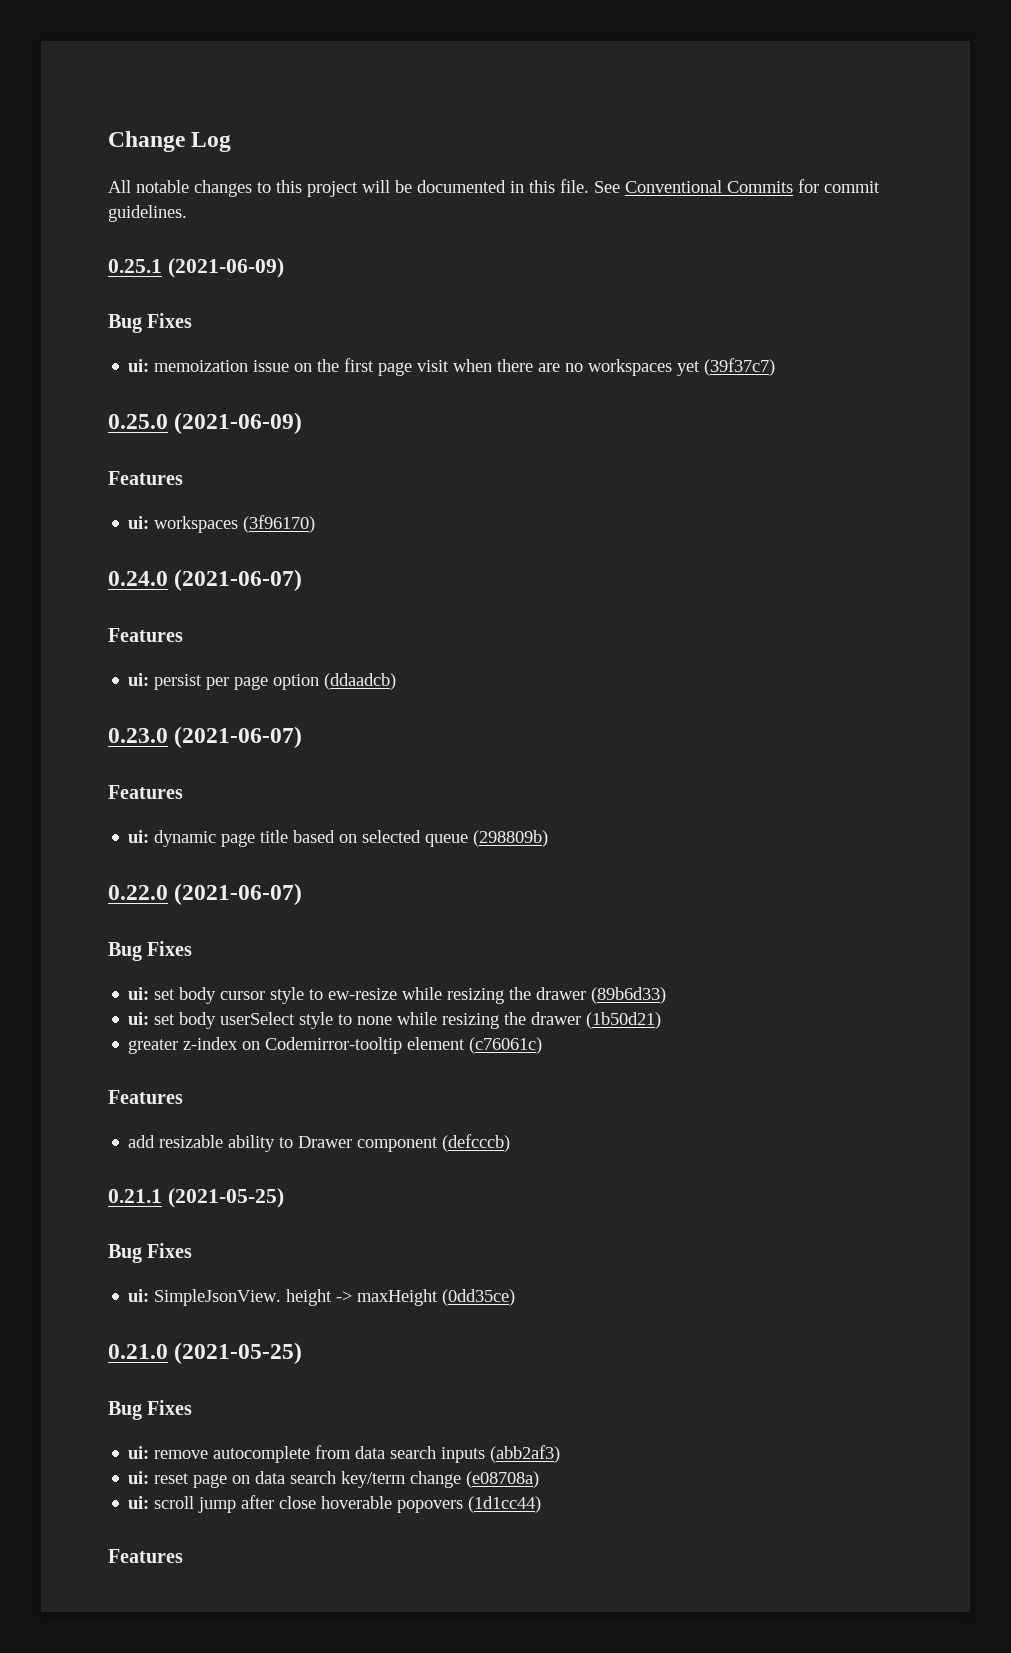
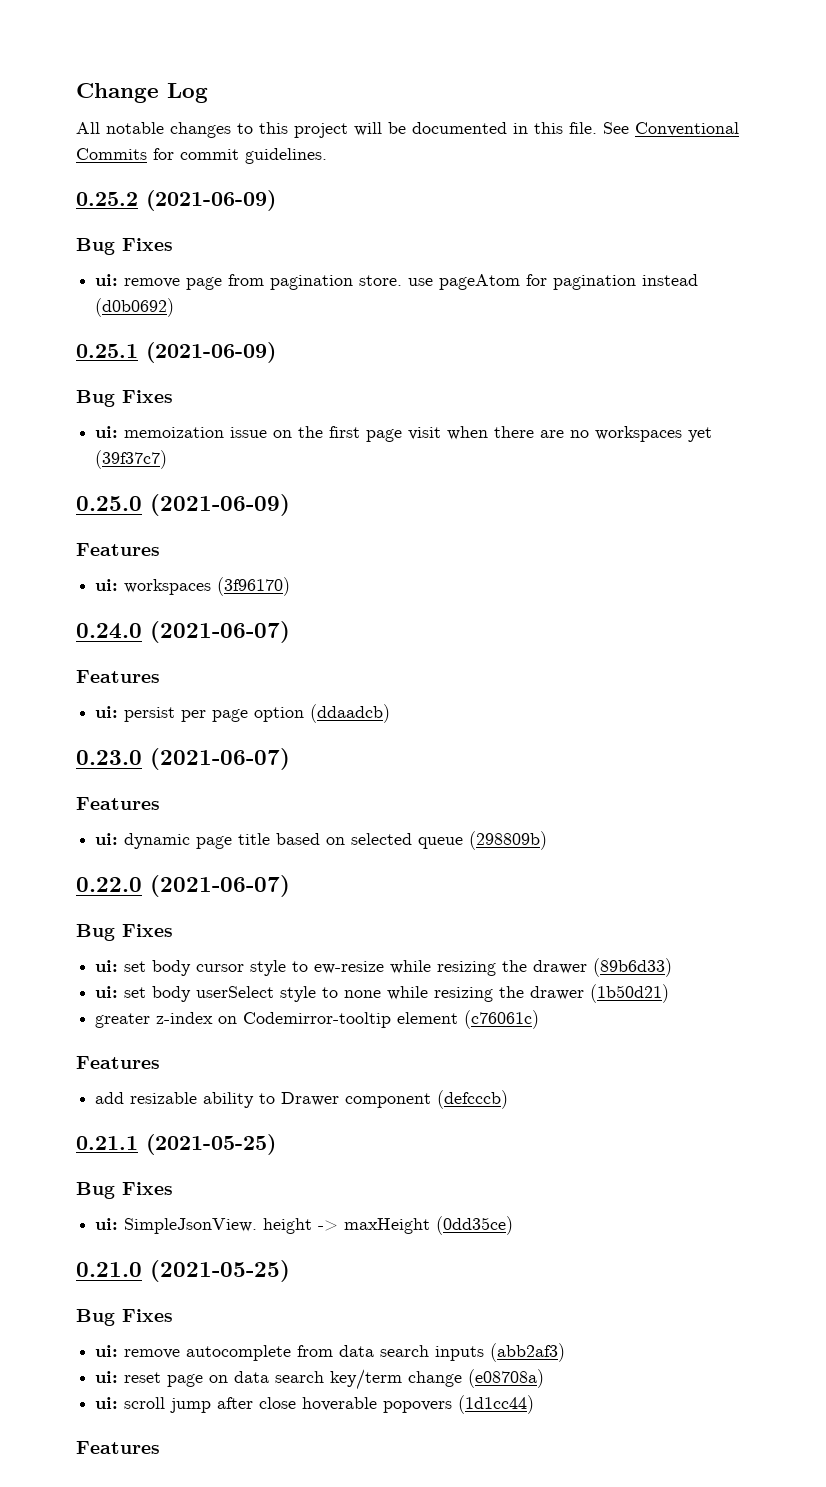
(187, 213) none -> [76,190,276,211] [76,238,173,255] [95,274,699,290] [95,298,175,317] // 0.25.2 (2021-06-09) // Bug Fixes // ui: remove page from pagination store. use pageAtom for pagination instead (d0b0692)

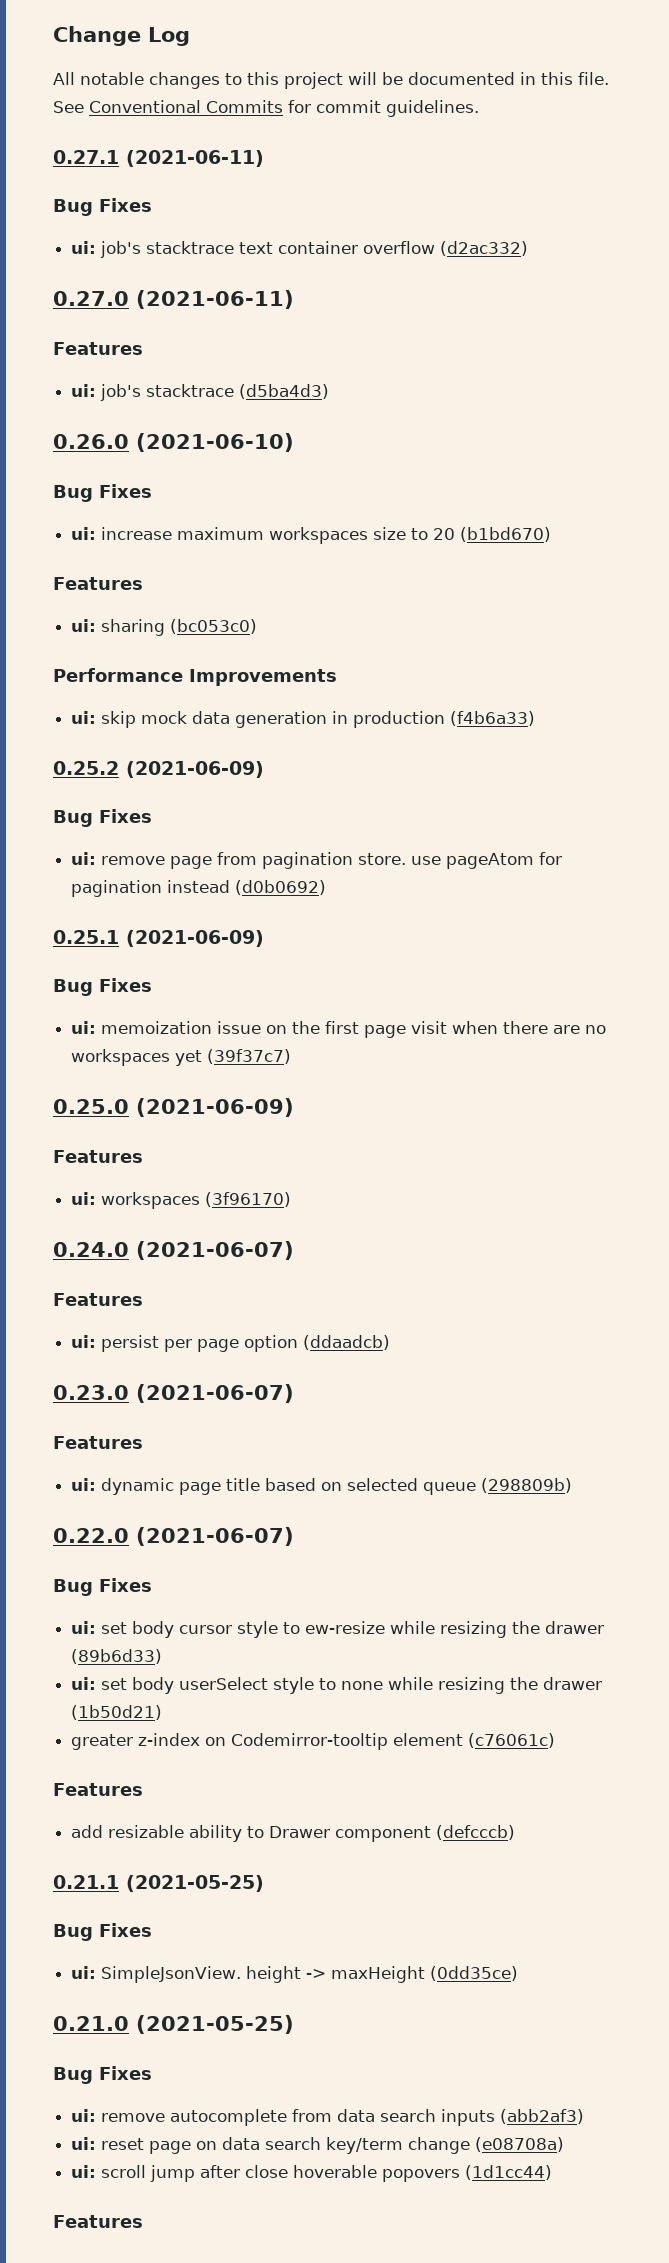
(327, 156) none -> [53,150,264,167] [53,198,152,216] [71,241,529,258] [53,290,294,309] [53,342,143,355] [71,384,330,401] [53,433,294,452] [53,484,152,502] [71,527,552,544] [53,577,143,590] [71,619,258,636] [53,668,337,686] [71,711,536,728] // 0.27.1 (2021-06-11) // Bug Fixes // ui: job's stacktrace text container overflow (d2ac332) // 0.27.0 (2021-06-11) // Features // ui: job's stacktrace (d5ba4d3) // 0.26.0 (2021-06-10) // Bug Fixes // ui: increase maximum workspaces size to 20 (b1bd670) // Features // ui: sharing (bc053c0) // Performance Improvements // ui: skip mock data generation in production (f4b6a33)

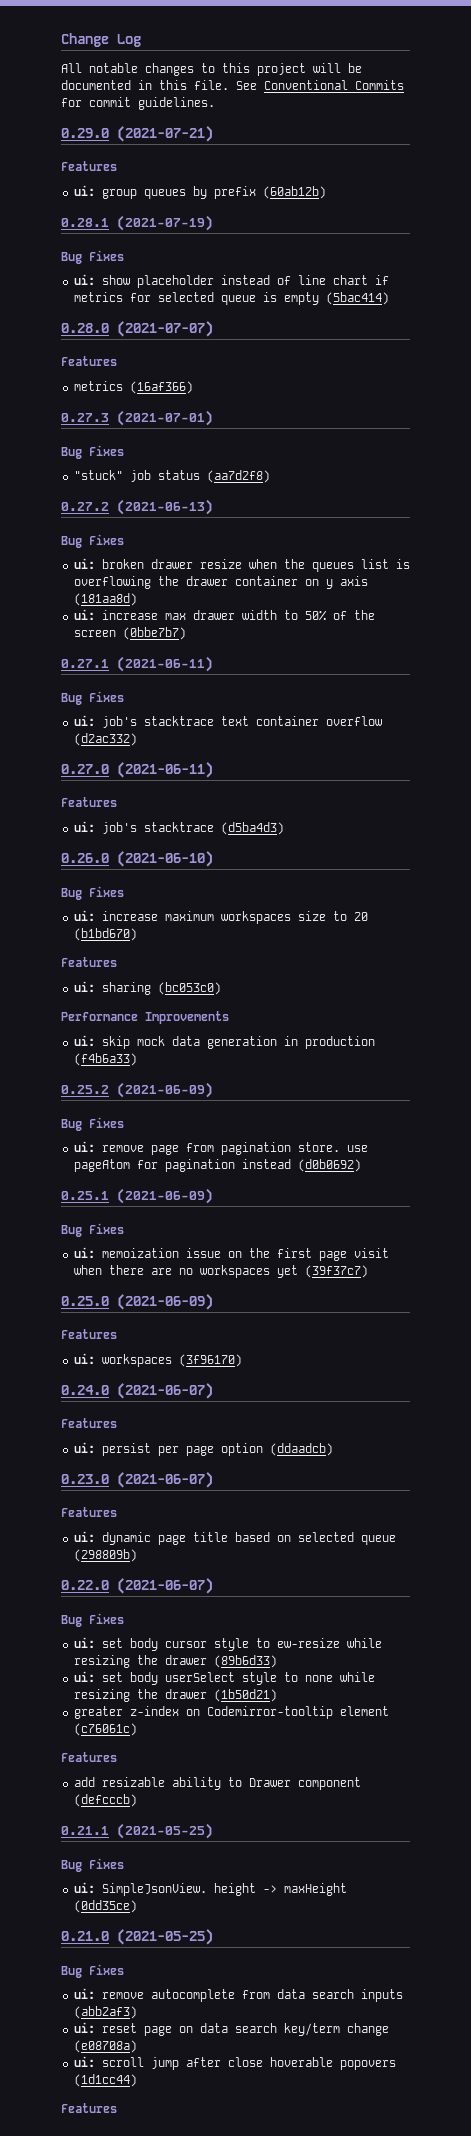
(479, 108) none -> [61,126,213,142] [61,161,117,171] [73,185,326,199] [61,215,213,231] [61,250,124,264] [73,274,389,288] [73,292,389,305] [61,321,213,337] [61,356,117,366] [73,381,193,394] [61,410,213,426] [61,445,124,459] [73,470,270,483] [61,499,213,515] [61,534,124,548] [73,558,410,572] [73,576,368,589] [73,593,137,606] [73,609,375,621] [73,627,186,640] // 0.29.0 (2021-07-21) // Features // ui: group queues by prefix (60ab12b) // 0.28.1 (2021-07-19) // Bug Fixes // ui: show placeholder instead of line chart if metrics for selected queue is empty (5bac414) // 0.28.0 (2021-07-07) // Features // metrics (16af366) // 0.27.3 (2021-07-01) // Bug Fixes // "stuck" job status (aa7d2f8) // 0.27.2 (2021-06-13) // Bug Fixes // ui: broken drawer resize when the queues list is overflowing the drawer container on y axis (181aa8d) // ui: increase max drawer width to 50% of the screen (0bbe7b7)

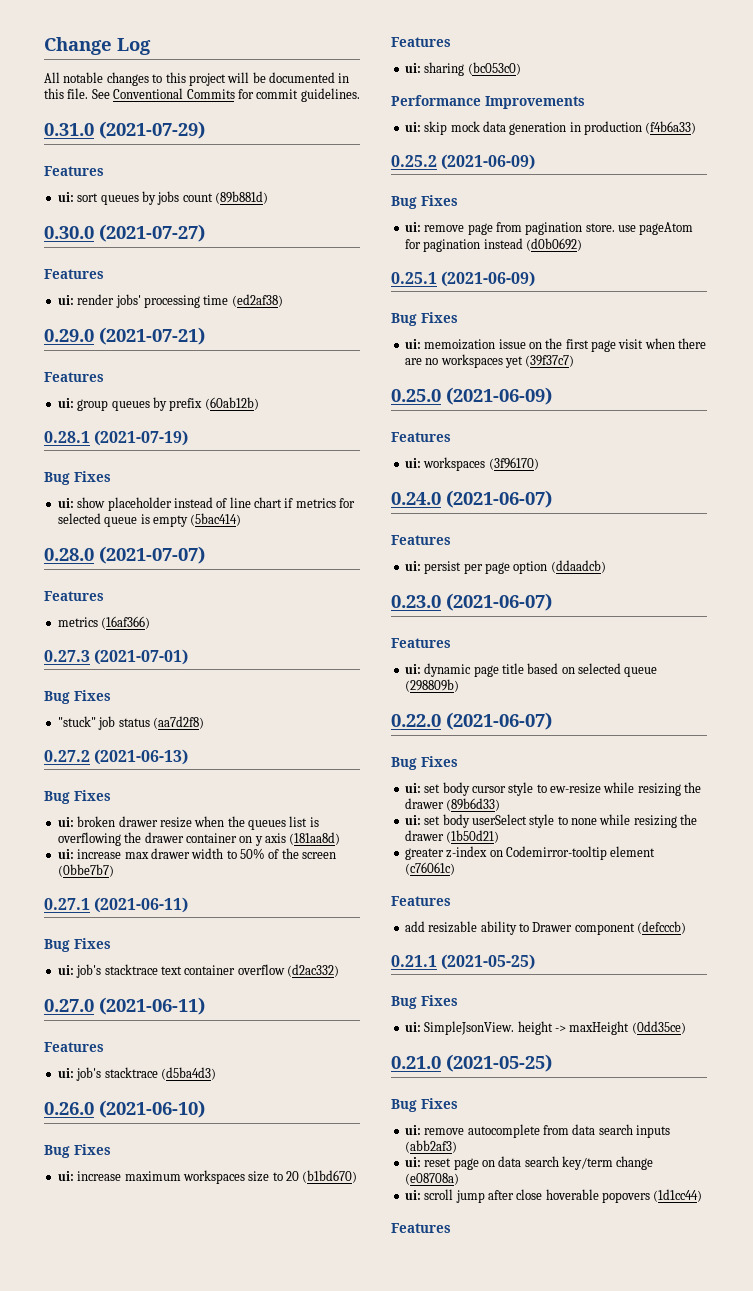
(215, 103) none -> [44,121,205,139] [44,166,104,176] [57,191,268,205] [44,224,205,242] [44,269,104,279] [57,294,283,308] // 0.31.0 (2021-07-29) // Features // ui: sort queues by jobs count (89b881d) // 0.30.0 (2021-07-27) // Features // ui: render jobs' processing time (ed2af38)

